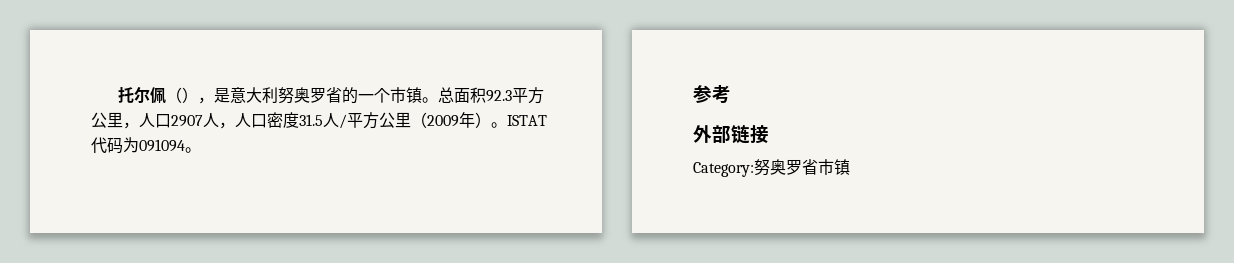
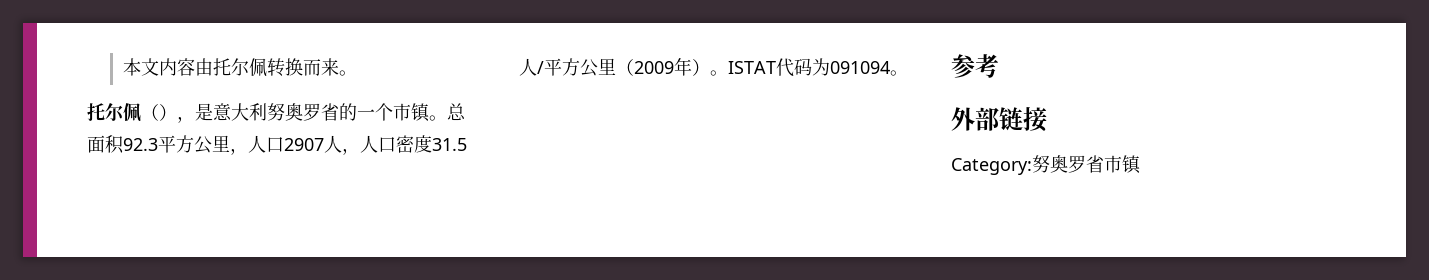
(118, 95) none -> [122,58,357,77] 本文内容由托尔佩转换而来。 //

